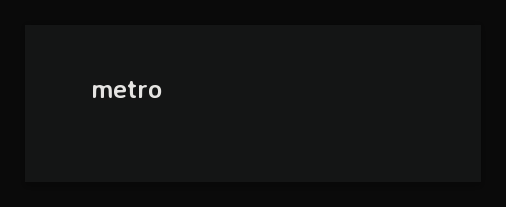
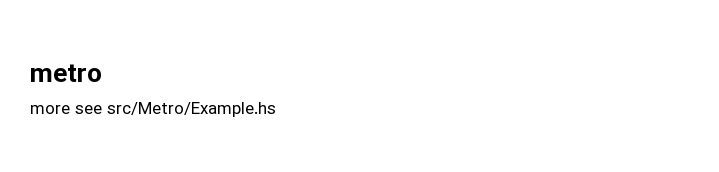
(162, 89) none -> [30,102,276,117] // more see src/Metro/Example.hs

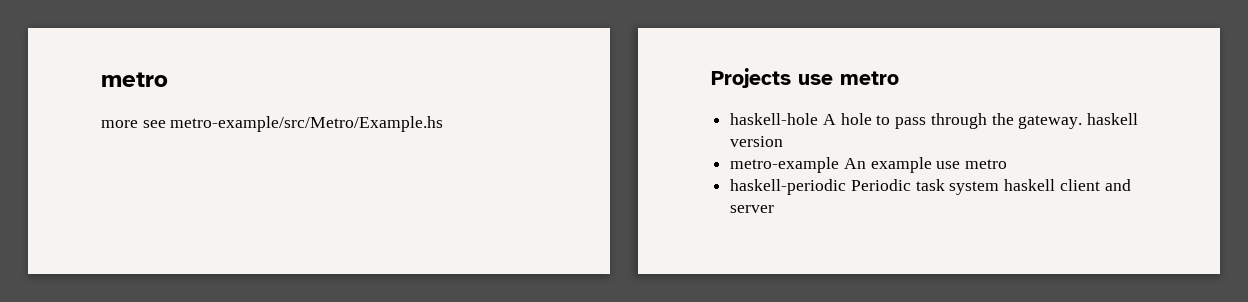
[107,102,276,117] src/Metro/Example.hs -> [170,116,444,132] [711,68,899,88] [730,113,1139,129] [730,136,784,147] [730,157,1008,173] [730,179,1131,195] [730,205,775,213] metro-example/src/Metro/Example.hs // Projects use metro // haskell-hole A hole to pass through the gateway. haskell version // metro-example An example use metro // haskell-periodic Periodic task system haskell client and server

